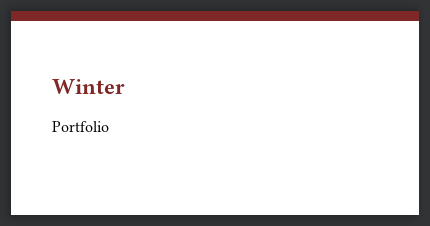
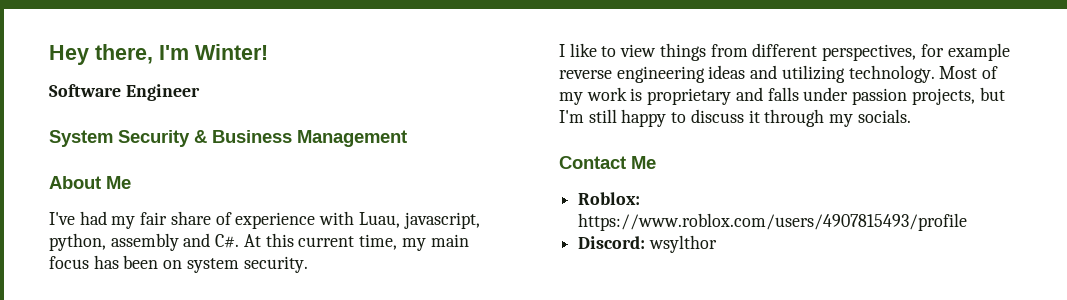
[52,79,125,94] [52,121,109,132] Winter // Portfolio -> [49,44,268,65] [49,84,200,101] [49,130,407,147] [49,176,131,189] [49,211,480,229] [49,233,469,251] [49,255,308,273] [559,43,1010,61] [559,65,999,83] [559,87,1005,105] [559,109,911,127] [559,156,656,169] [578,192,641,205] [578,213,968,231] [578,235,717,253] Hey there, I'm Winter! // Software Engineer // System Security & Business Management // About Me // I've had my fair share of experience with Luau, javascript, python, assembly and C#. At this current time, my main focus has been on system security. // I like to view things from different perspectives, for example reverse engineering ideas and utilizing technology. Most of my work is proprietary and falls under passion projects, but I'm still happy to discuss it through my socials. // Contact Me // Roblox: https://www.roblox.com/users/4907815493/profile // Discord: wsylthor

